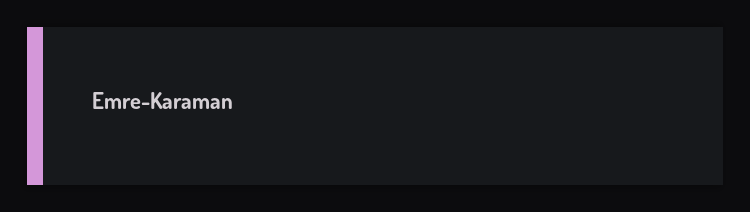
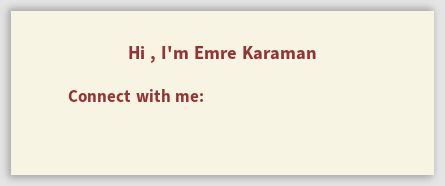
[92,92,233,109] Emre-Karaman -> [128,46,317,63] [68,89,205,102] Hi , I'm Emre Karaman // Connect with me:

